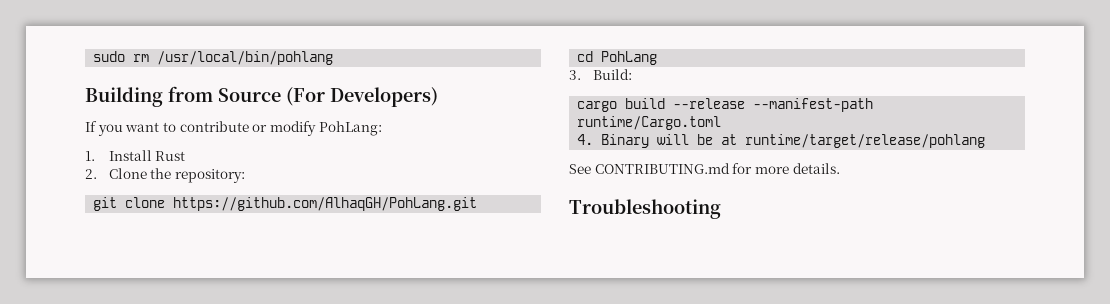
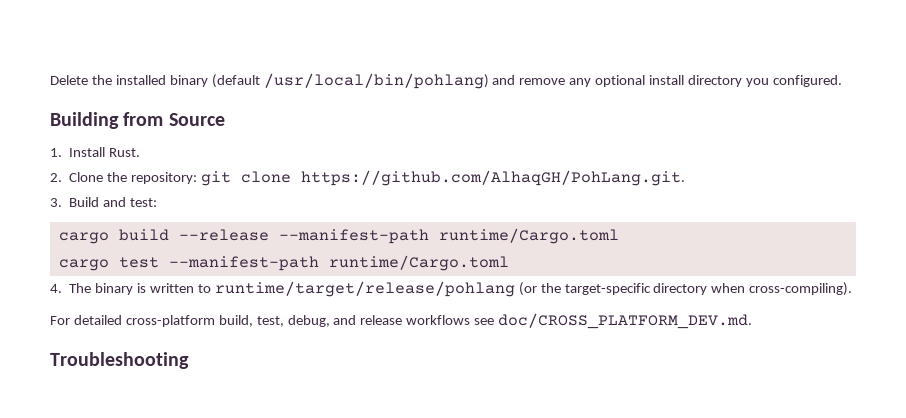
[93,51,334,65] [85,86,438,107] [85,121,382,136] sudo rm /usr/local/bin/pohlang // Building from Source (For Developers) // If you want to contribute or modify PohLang: -> [50,73,842,89] [50,112,225,129] Delete the installed binary (default /usr/local/bin/pohlang) and remove any optional install directory you configured. // Building from Source
[155,151,186,161] Rust -> [109,148,141,157] Rust.
(245, 176) // -> (198, 178) none
[173,197,478,211] [577,51,658,65] [569,69,632,80] https://github.com/AlhaqGH/PohLang.git // cd PohLang // 3. Build: -> [300,170,685,186] [50,197,158,207] https://github.com/AlhaqGH/PohLang.git. // 3. Build and test:
[577,134,985,148] [569,163,840,174] 4. Binary will be at runtime/target/release/pohlang // See CONTRIBUTING.md for more details. -> [58,255,509,271] [50,281,853,297] [50,313,753,329] cargo test --manifest-path runtime/Cargo.toml // 4. The binary is written to runtime/target/release/pohlang (or the target-specific directory when cross-compiling). // For detailed cross-platform build, test, debug, and release workflows see doc/CROSS_PLATFORM_DEV.md.

